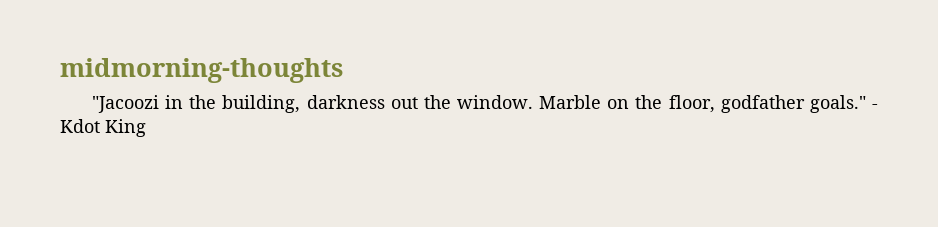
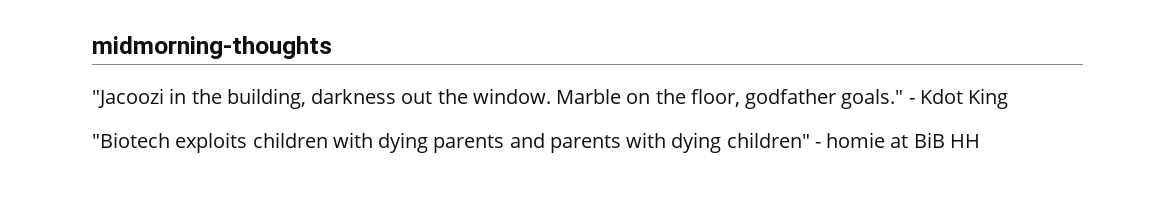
(146, 128) none -> [92,132,980,153] // "Biotech exploits children with dying parents and parents with dying children" - homie at BiB HH

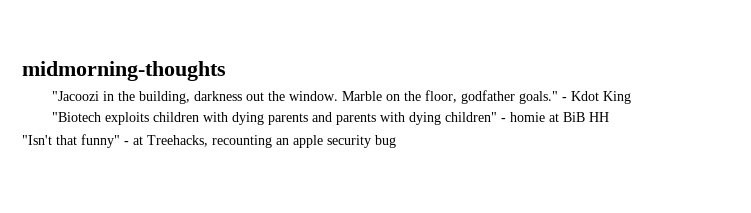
(980, 141) none -> [22,134,396,148] // "Isn't that funny" - at Treehacks, recounting an apple security bug

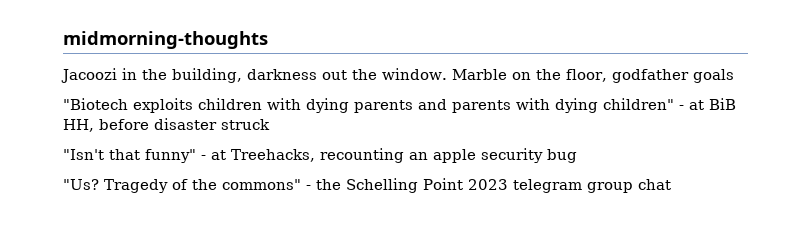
[51,91,99,101] "Jacoozi -> [61,68,117,83] Jacoozi
[518,91,631,104] goals." - Kdot King -> [692,69,734,83] goals
[509,112,545,122] homie -> (684, 107) none
[588,112,609,122] HH -> [63,118,270,132] HH, before disaster struck
(396, 141) none -> [63,178,671,193] // "Us? Tragedy of the commons" - the Schelling Point 2023 telegram group chat

